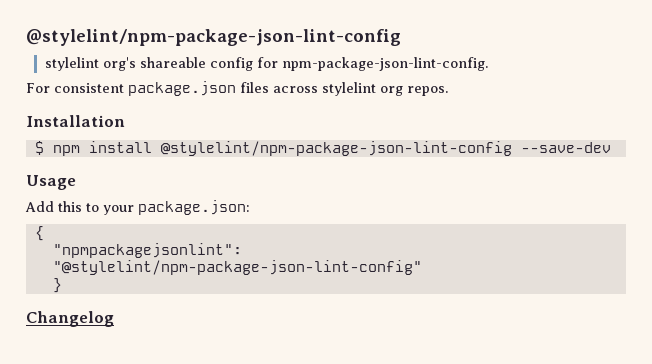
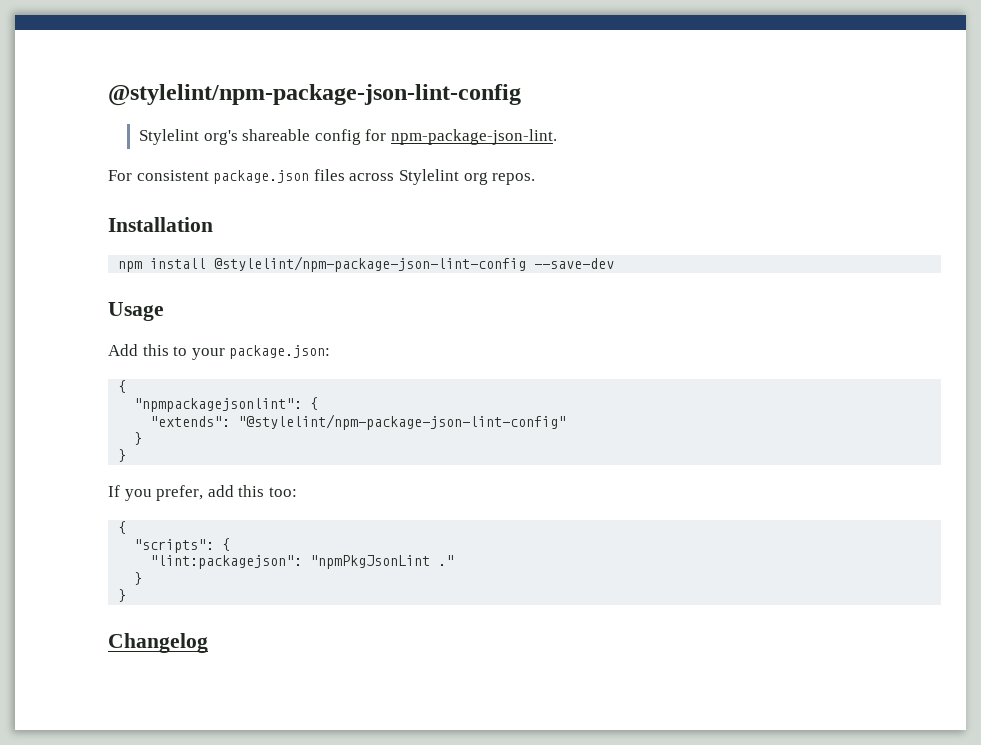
[44,57,99,71] stylelint -> [138,129,199,145] Stylelint
[281,57,488,71] npm-package-json-lint-config. -> [390,129,557,145] npm-package-json-lint.
[322,82,376,96] stylelint -> [398,169,459,185] Stylelint
[34,141,44,155] $ -> (213, 224) none
(242, 250) none -> [310,397,319,410] [150,416,231,427] { // "extends":
(62, 285) none -> [118,449,127,462] [108,485,297,501] [118,521,127,534] [134,538,231,553] [150,555,455,569] [134,572,143,585] [118,589,127,602] // } // If you prefer, add this too: // { // "scripts": { // "lint:packagejson": "npmPkgJsonLint ." // } // }

